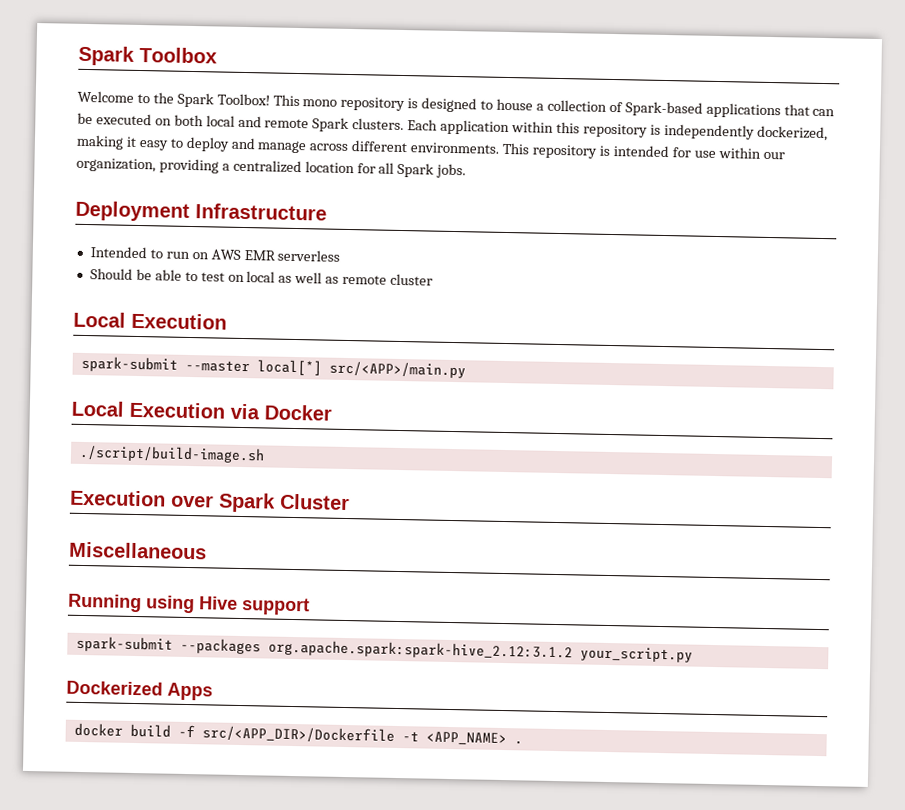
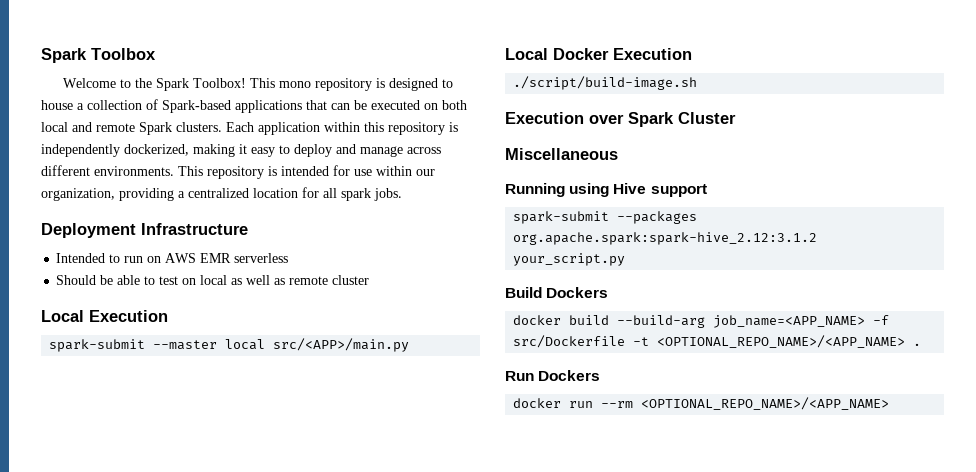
[397,162,435,178] Spark -> [341,188,371,201] spark
[256,359,322,376] local[*] -> [225,339,266,350] local
[129,401,332,421] Execution via Docker -> [553,48,692,60] Docker Execution
[66,680,213,701] Dockerized Apps -> [505,287,609,298] Build Dockers
[177,724,523,746] -f src/<APP_DIR>/Dockerfile -t <APP_NAME> . -> [617,315,890,328] [513,335,922,348] [505,370,601,381] [513,397,890,410] --build-arg job_name=<APP_NAME> -f src/Dockerfile -t <OPTIONAL_REPO_NAME>/<APP_NAME> . // Run Dockers // docker run --rm <OPTIONAL_REPO_NAME>/<APP_NAME>

